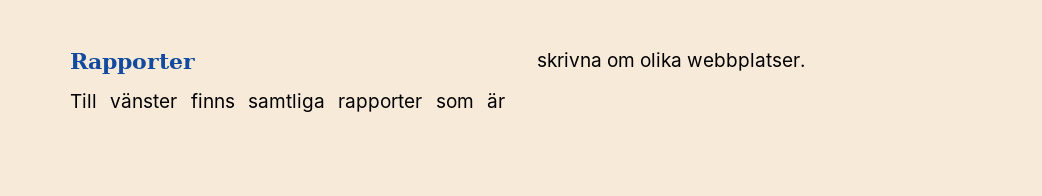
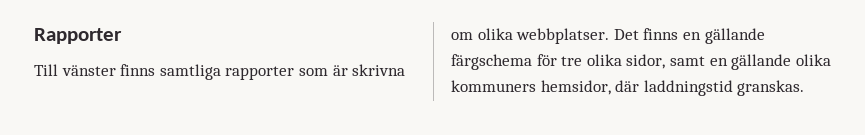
(806, 62) none -> [613,28,765,44] [451,54,831,70] [451,80,805,96] Det finns en gällande färgschema för tre olika sidor, samt en gällande olika kommuners hemsidor, där laddningstid granskas.

